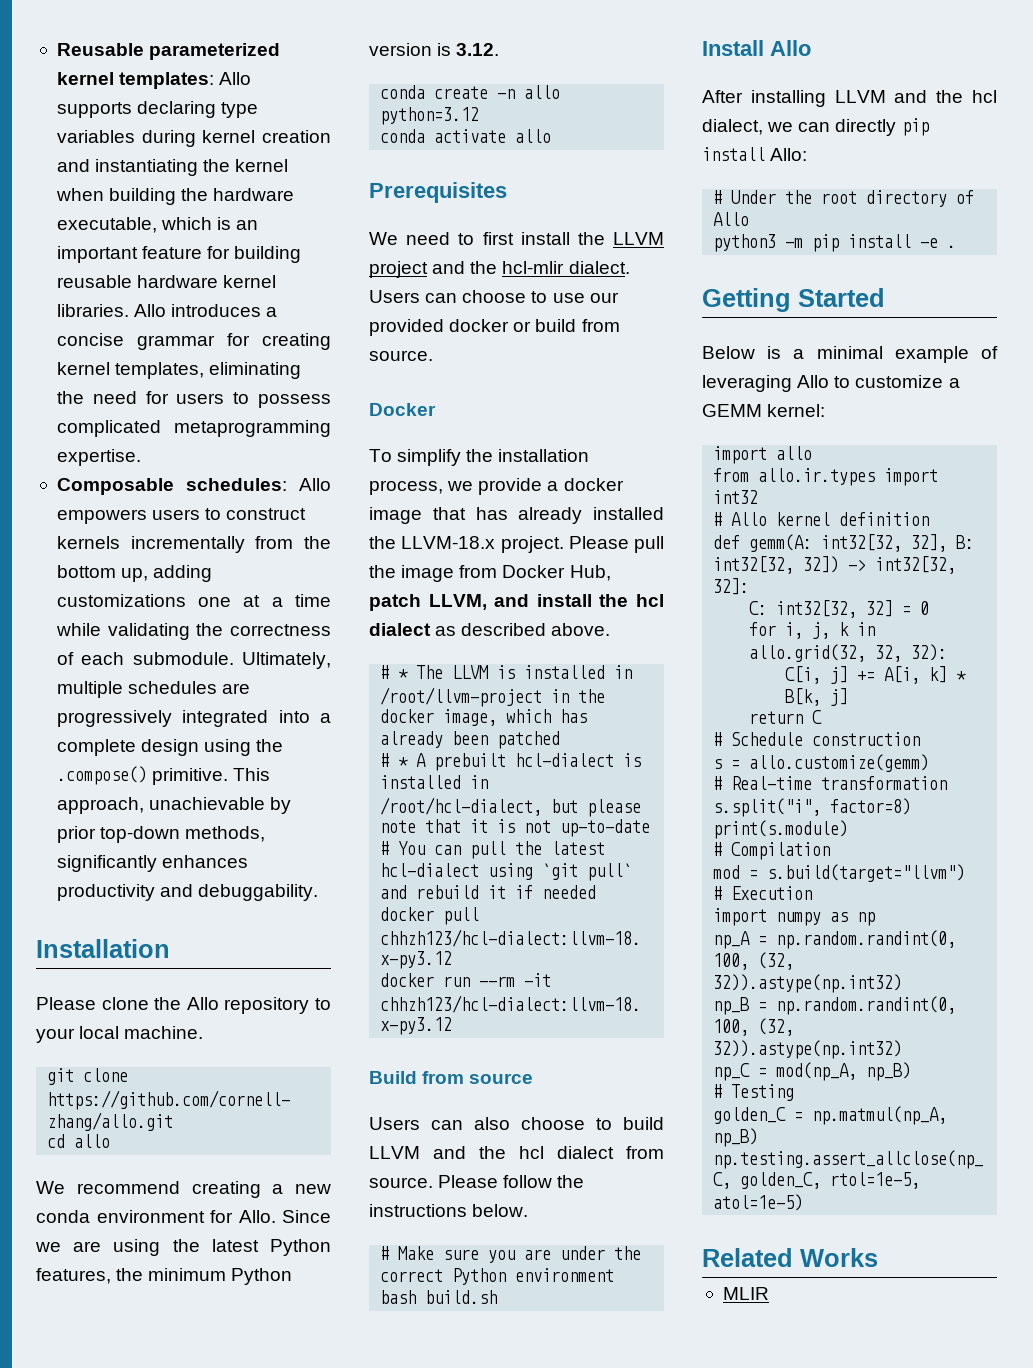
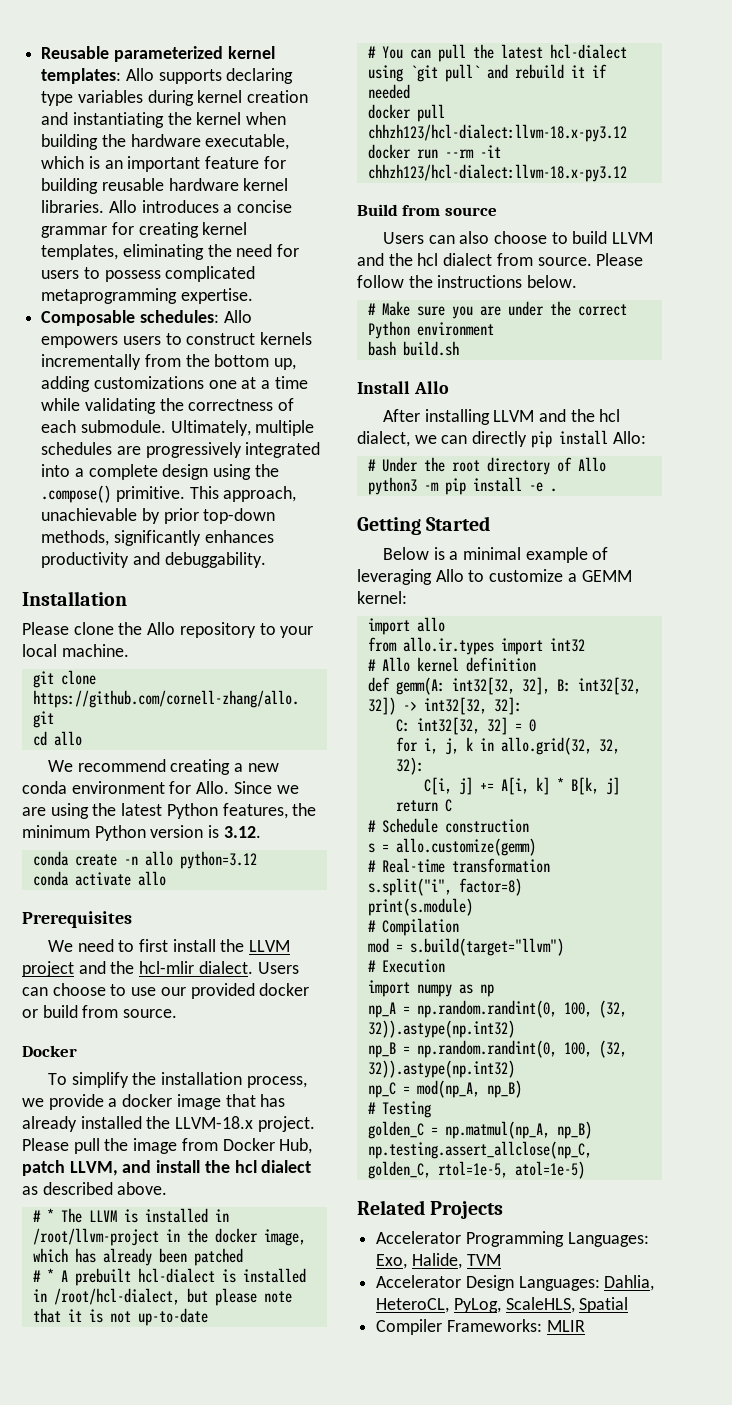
[800,1248,878,1267] Works // -> [430,1201,504,1219] [376,1231,649,1247] [376,1253,501,1269] [376,1275,655,1291] [376,1297,629,1313] [376,1319,542,1335] Projects // Accelerator Programming Languages: Exo, Halide, TVM // Accelerator Design Languages: Dahlia, HeteroCL, PyLog, ScaleHLS, Spatial // Compiler Frameworks:

